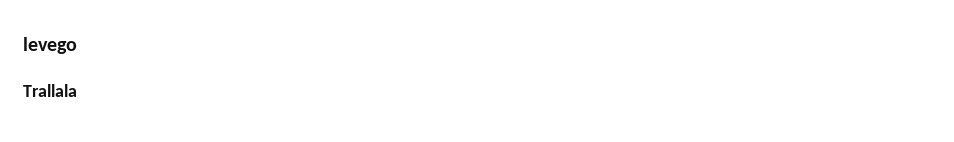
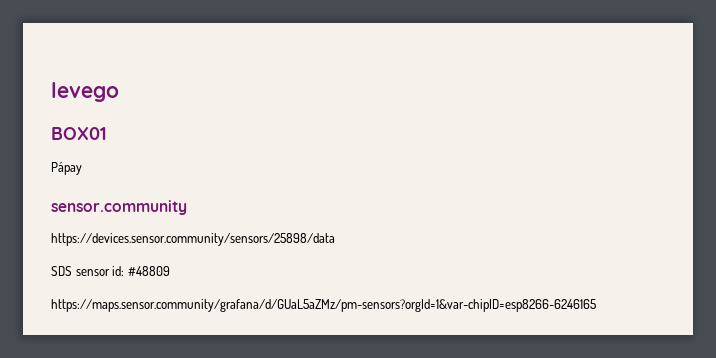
[23,84,77,97] Trallala -> [51,127,107,140] [51,162,82,175] [51,200,187,215] [51,233,335,246] [51,266,170,276] [51,299,596,312] BOX01 // Pápay // sensor.community // https://devices.sensor.community/sensors/25898/data // SDS sensor id: #48809 // https://maps.sensor.community/grafana/d/GUaL5aZMz/pm-sensors?orgId=1&var-chipID=esp8266-6246165

